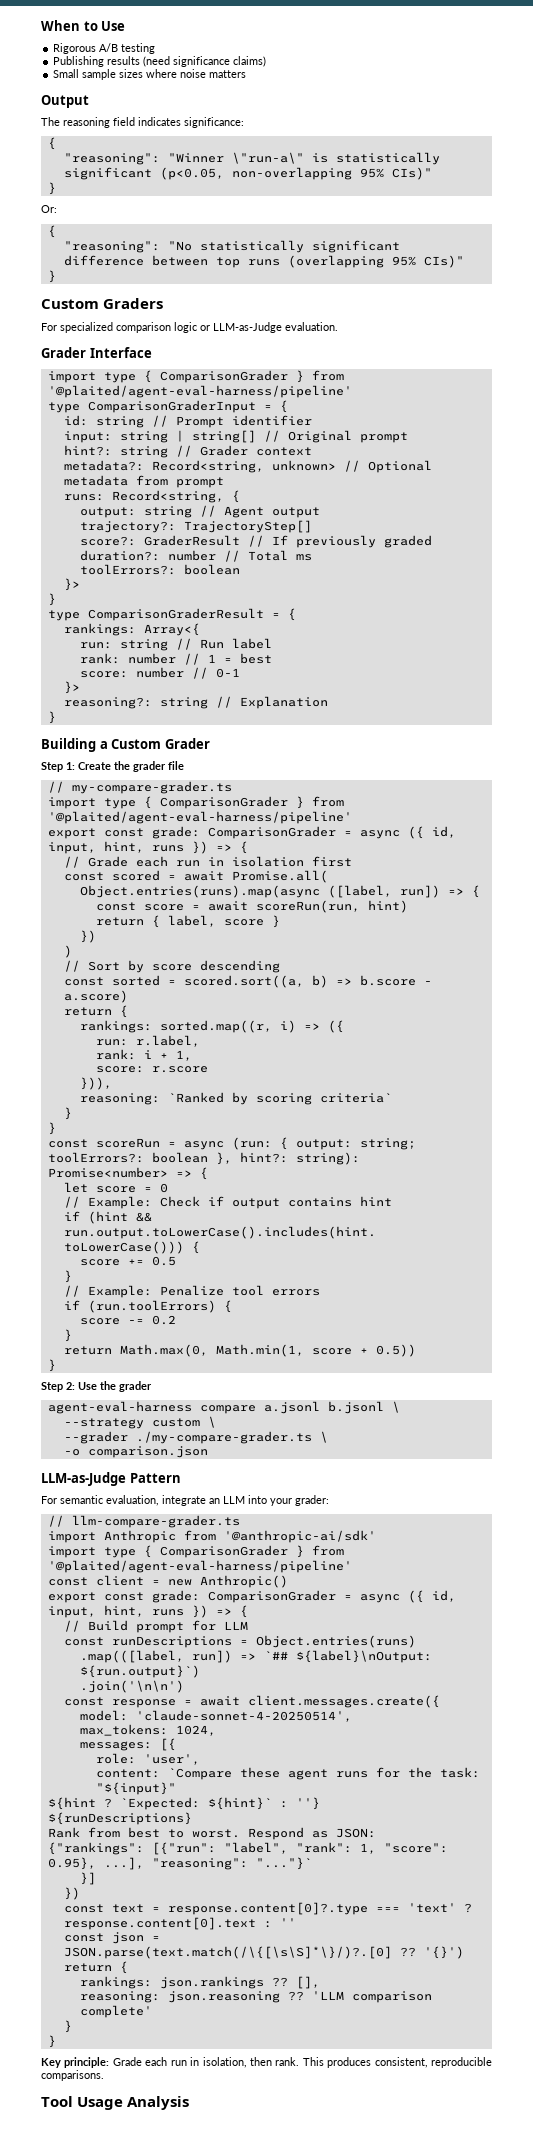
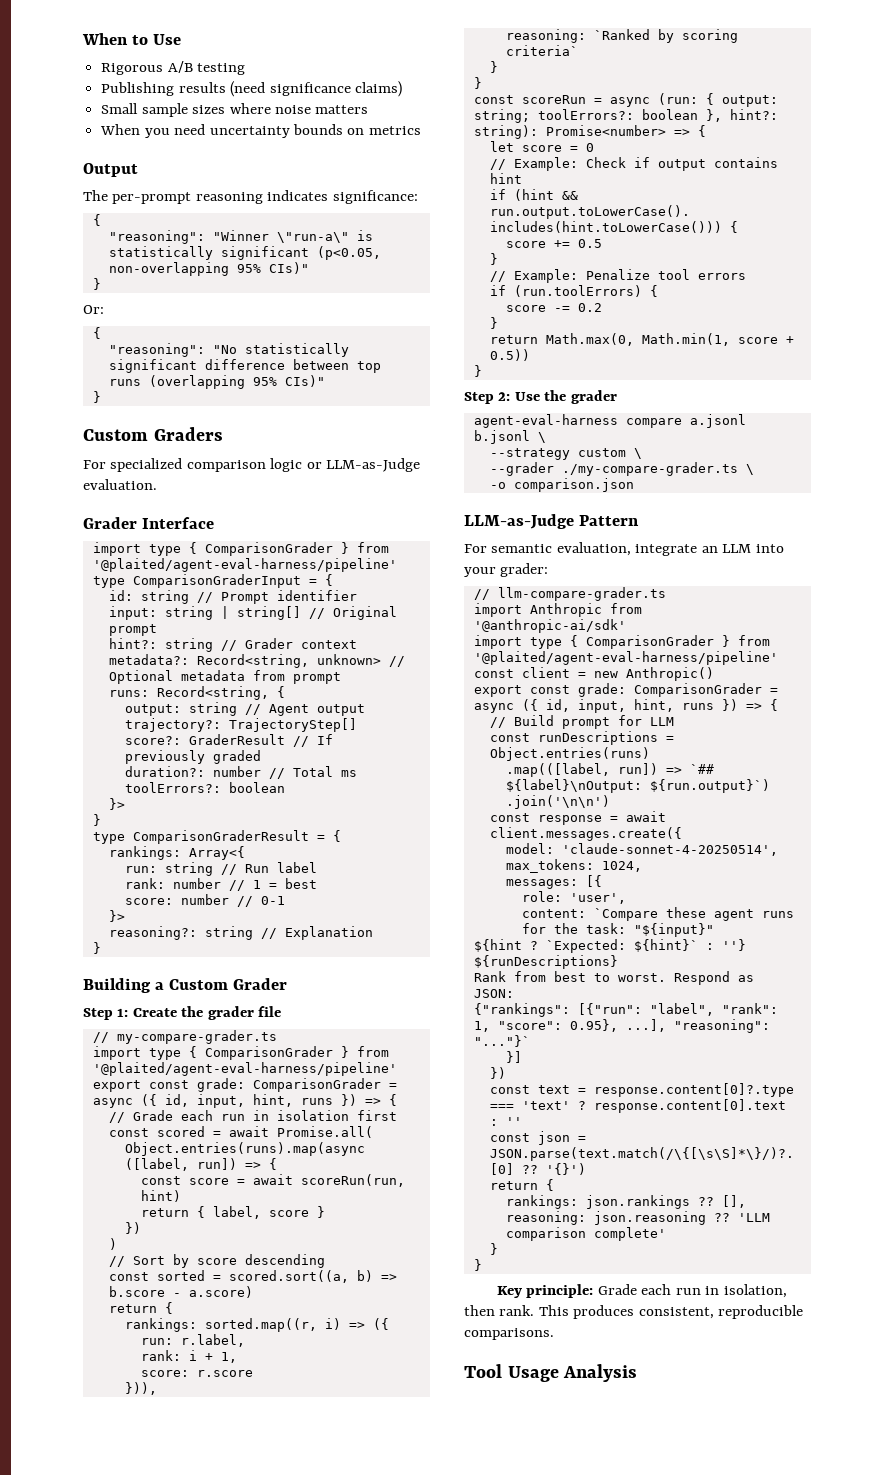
(247, 74) none -> [100,124,421,138] // When you need uncertainty bounds on metrics
[63,117,135,128] reasoning field -> [112,192,263,204] per-prompt reasoning

